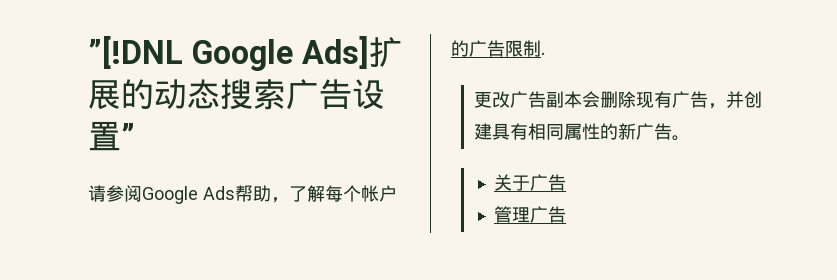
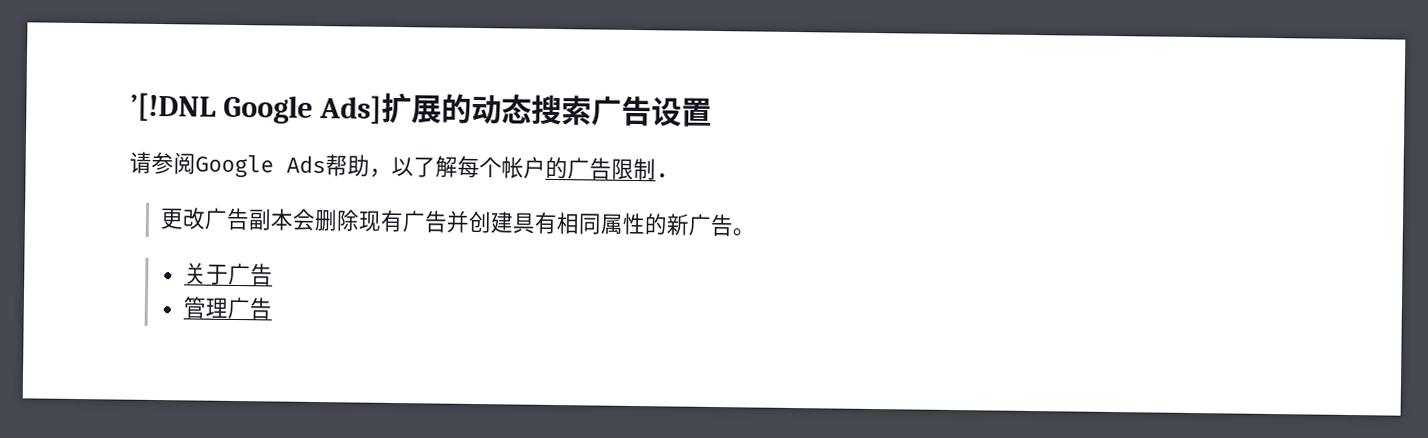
[88,36,183,69] ”[!DNL -> [130,92,217,122] ’[!DNL
[121,123,135,148] ” -> (713, 112) none
(289, 200) none -> [391,156,414,177] 以
[707,103,726,109] ， -> (448, 221) none

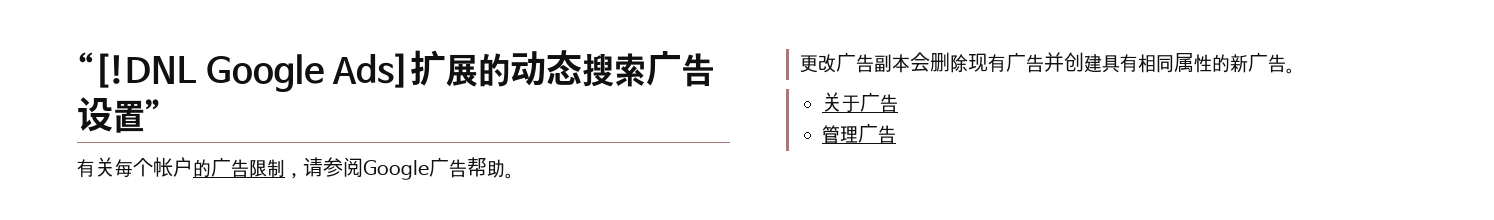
[130,92,217,122] ’[!DNL -> [77,52,196,88] “[!DNL
[129,151,458,178] // 请参阅Google Ads帮助，以了解 -> [145,99,161,128] [77,157,115,178] ” // 有关
[655,173,669,178] . -> [285,157,514,180] ，请参阅Google广告帮助。

